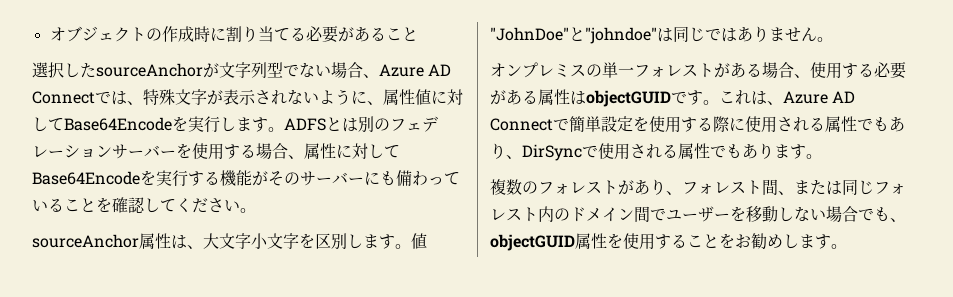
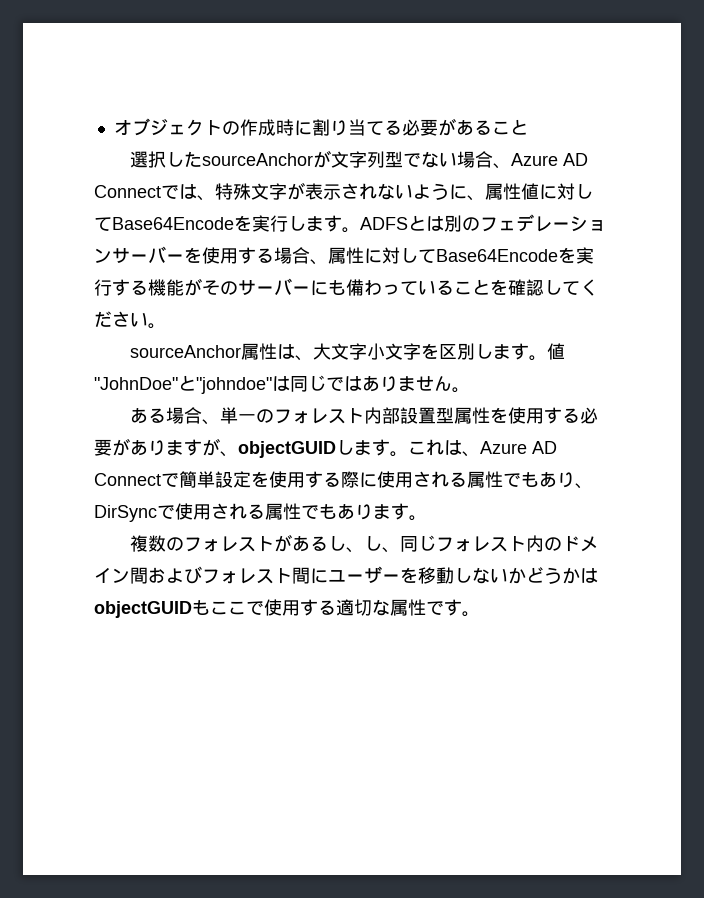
[490,62,906,79] [490,89,687,107] オンプレミスの単一フォレストがある場合、使用する必要がある属性はobjectGUIDで -> [130,407,599,425] [94,438,372,458] ある場合、単一のフォレスト内部設置型属性を使用する必要がありますが、objectGUIDしま
[650,179,842,195] り、フォレスト間、または -> [310,536,401,553] るし、し、
[650,208,666,221] で -> [148,566,328,584] およびフォレスト間に
[826,206,906,222] [490,233,815,251] 場合でも、objectGUID属性を使用することをお勧めしま -> [508,567,598,584] [94,599,444,618] かどうかはobjectGUIDもここで使用する適切な属性で

